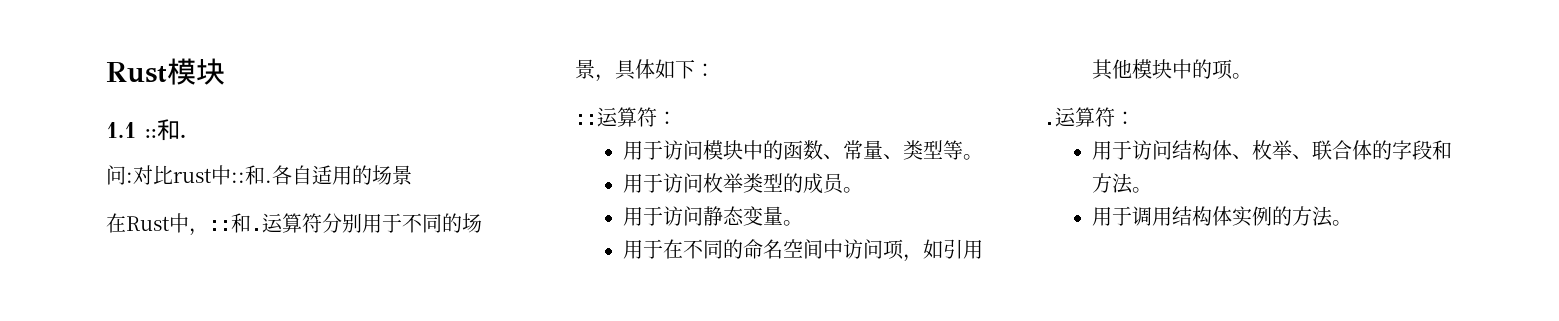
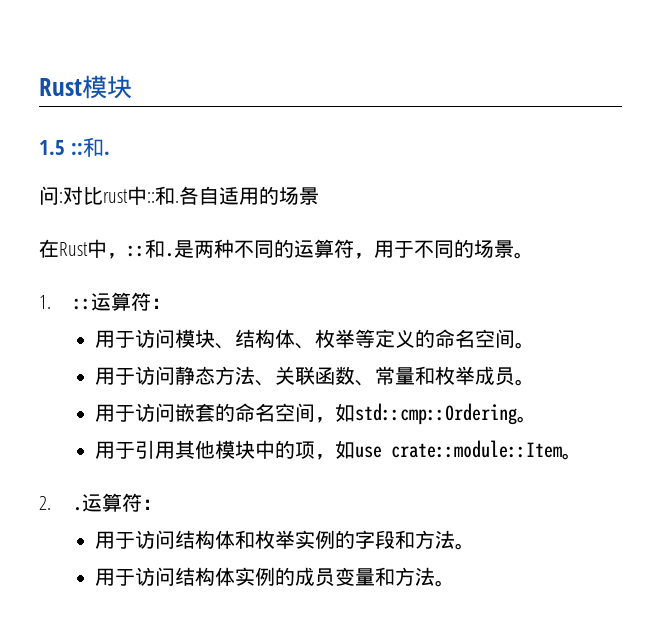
[106,122,136,138] 1.1 -> [39,140,65,155] 1.5
[262,213,362,233] 运算符分别 -> [174,239,374,259] 是两种不同的运算符，
[595,59,715,82] ，具体如下： // -> [514,252,534,259] [39,295,51,309] 。 // 1.
[742,140,983,160] [622,173,863,194] [622,206,803,226] [622,239,943,262] 中的函数、常量、类型等。 // 用于访问枚举类型的成员。 // 用于访问静态变量。 // 用于在不同的命名空间中访问项，如 -> [214,329,535,349] [94,366,535,386] [94,403,537,425] [94,441,135,459] 、结构体、枚举等定义的命名空间。 // 用于访问静态方法、关联函数、常量和枚举成员。 // 用于访问嵌套的命名空间，如std::cmp::Ordering。 // 用于
[1231,73,1252,79] 。 // -> [314,440,582,460] [39,496,51,510] ，如use crate::module::Item。 // 2.
[1231,140,1372,160] 、枚举、联合体 -> [234,530,335,549] 和枚举实例
[1131,206,1172,226] 调用 -> [134,567,175,586] 访问
(1292, 216) none -> [294,567,395,587] 成员变量和

